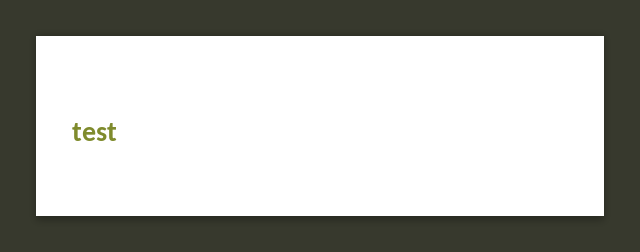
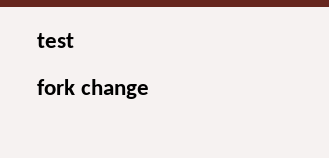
(117, 132) none -> [37,79,150,99] // fork change

